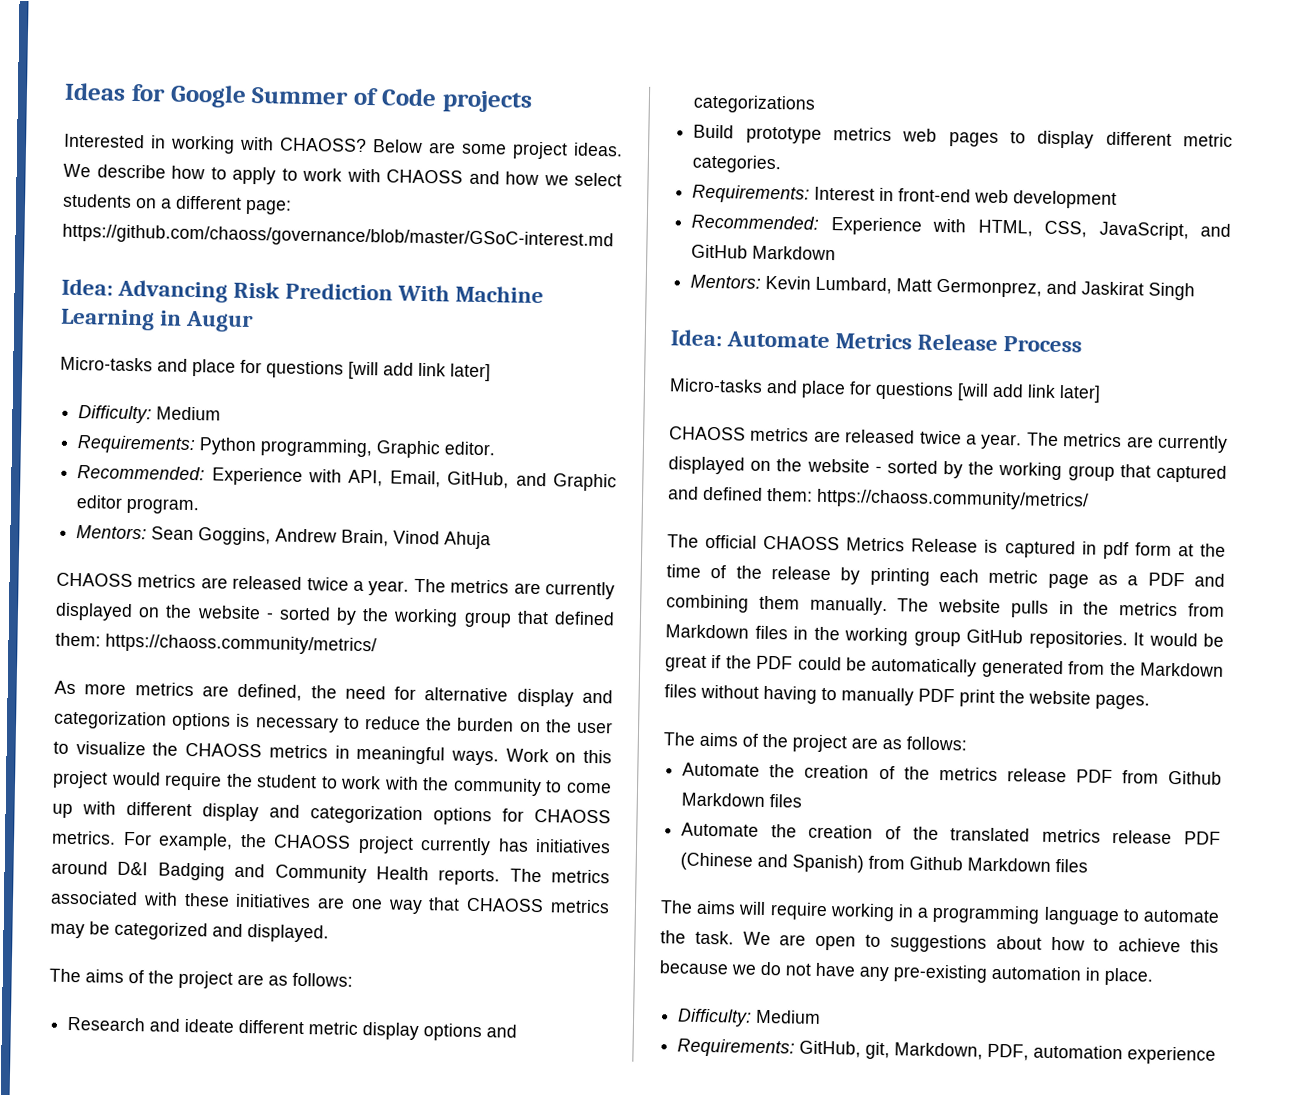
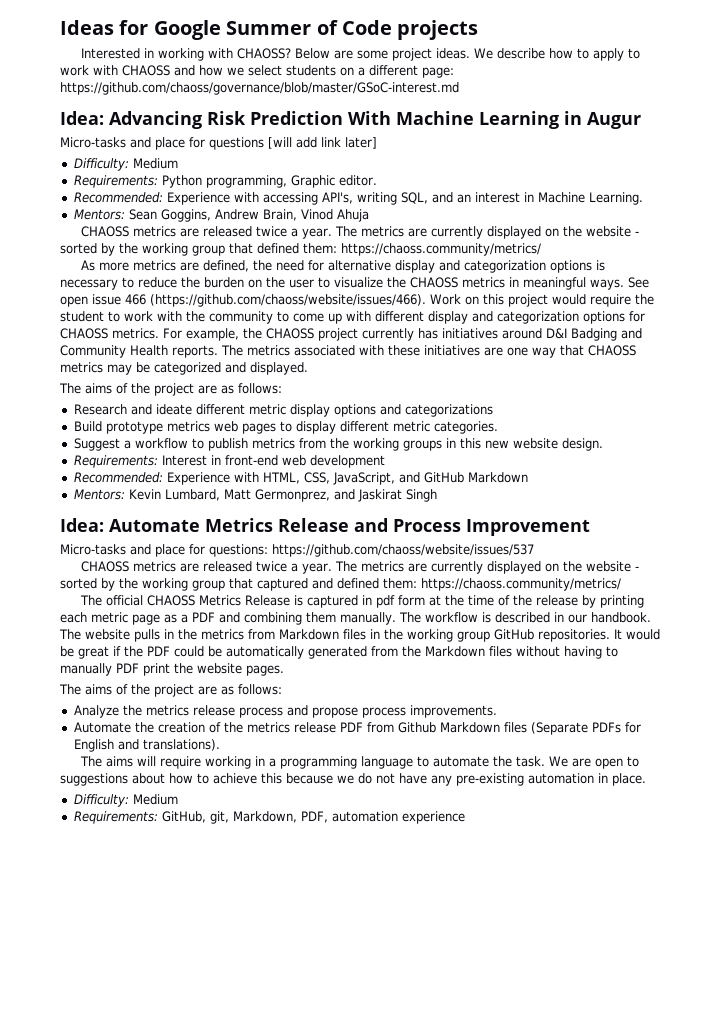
[348,469,618,492] [76,495,200,515] API, Email, GitHub, and Graphic editor program. -> [262,192,643,205] accessing API's, writing SQL, and an interest in Machine Learning.
(499, 758) none -> [628,277,649,288] [60,294,426,307] See open issue 466 (https://github.com/chaoss/website/issues/466).
(782, 164) none -> [73,438,603,451] // Suggest a workflow to publish metrics from the working groups in this new website design.
(999, 342) none -> [354,518,388,532] and
[669,378,1101,403] // Micro-tasks and place for questions [will add link later] -> [466,519,590,536] [60,544,534,557] Improvement // Micro-tasks and place for questions: https://github.com/chaoss/website/issues/537
(930, 605) none -> [424,612,651,623] [59,629,81,640] workflow is described in our handbook. The
(967, 743) none -> [73,705,497,718] // Analyze the metrics release process and propose process improvements.
[681,822,1221,845] [680,852,1089,873] // Automate the creation of the translated metrics release PDF (Chinese and Spanish) from Github Markdown files -> [530,722,641,735] [73,739,220,752] (Separate PDFs for English and translations).

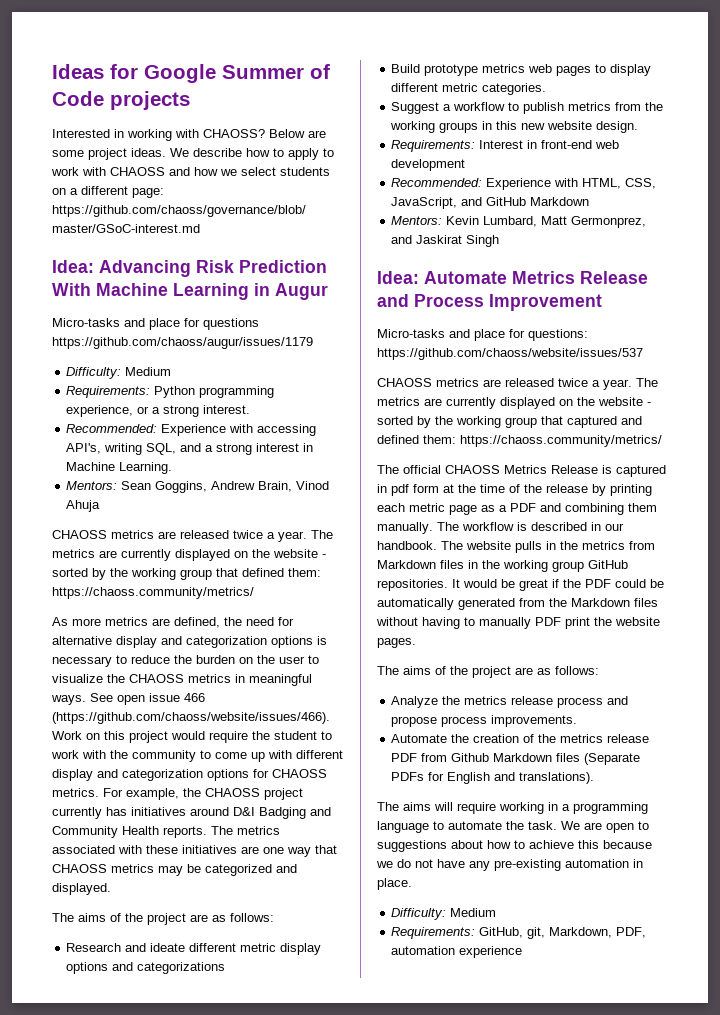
[268,137,377,149] [will add link later] -> [52,337,313,349] https://github.com/chaoss/augur/issues/1179
[205,175,377,188] programming, Graphic editor. -> [199,386,275,398] [66,405,251,417] programming experience, or a strong interest.
[456,194,471,203] an -> [205,443,253,455] a strong

